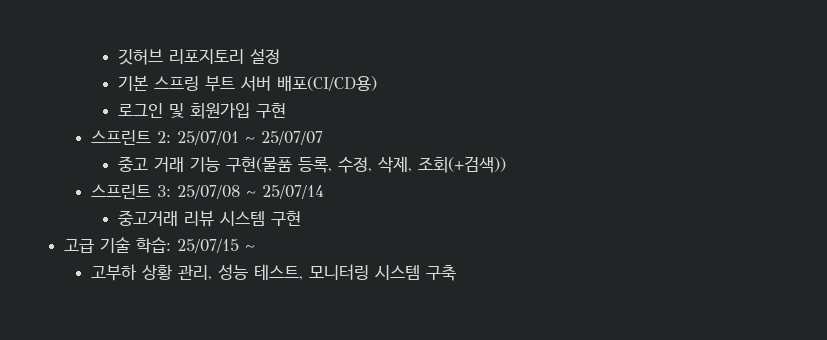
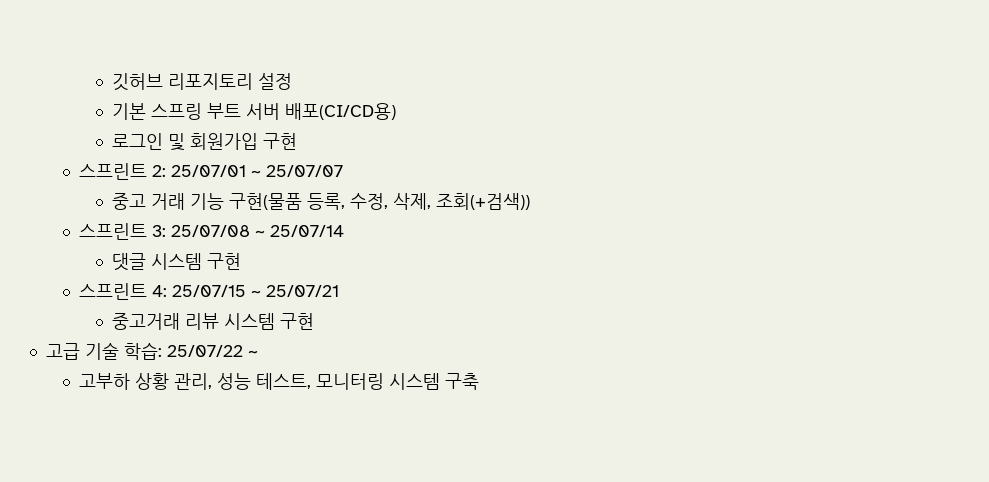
(325, 192) none -> [112,253,242,271] [79,283,340,300] // 댓글 시스템 구현 // 스프린트 4: 25/07/15 ~ 25/07/21
[177,239,240,253] 25/07/15 -> [166,345,243,357] 25/07/22

